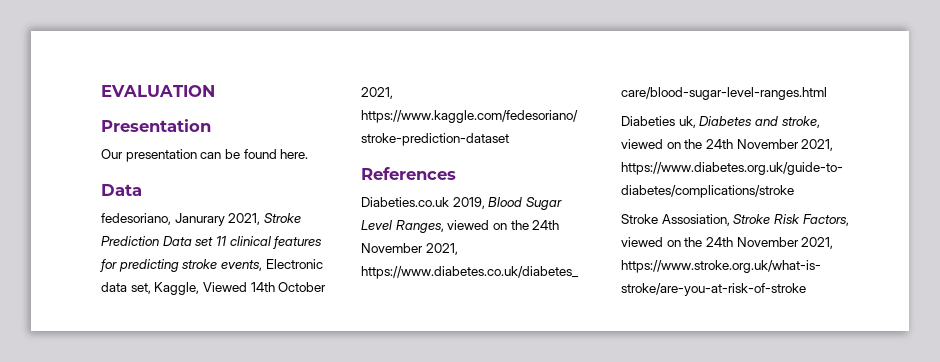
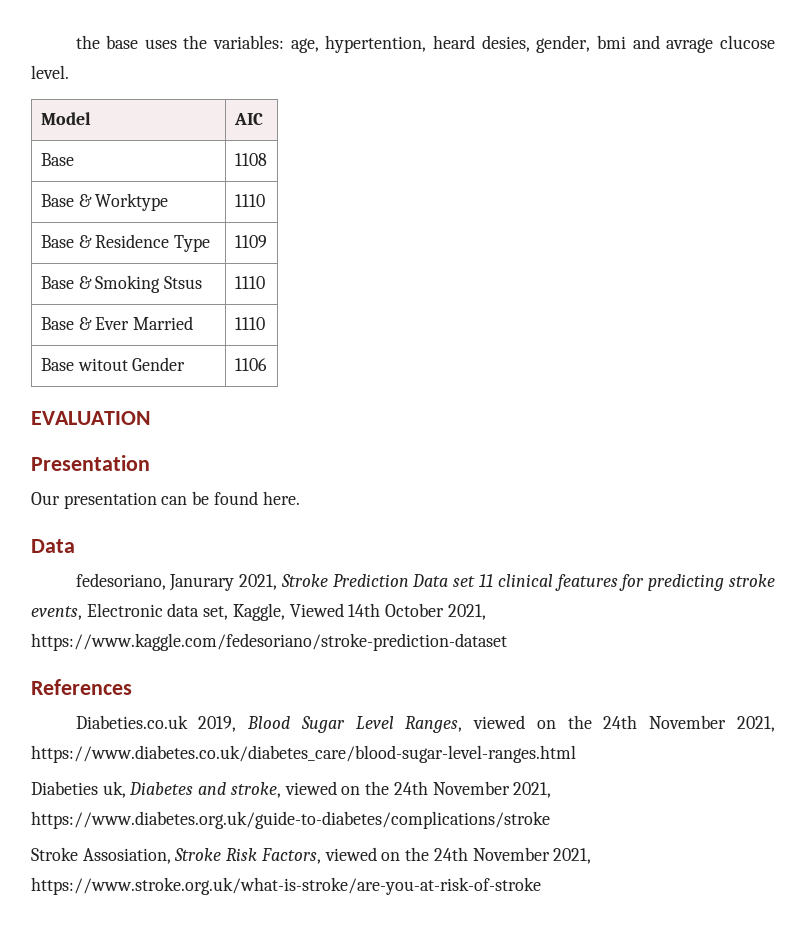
(101, 91) none -> [75,35,776,53] [31,65,69,79] [40,112,91,125] [233,113,263,125] [40,153,74,166] [234,153,267,166] [40,193,169,211] [234,194,265,207] [40,234,211,252] [234,235,267,248] [40,275,203,293] [234,276,265,289] [40,316,194,330] [234,317,265,330] [40,357,186,371] [234,358,267,371] the base uses the variables: age, hypertention, heard desies, gender, bmi and avrage clucose level. // Model | AIC // Base | 1108 // Base & Worktype | 1110 // Base & Residence Type | 1109 // Base & Smoking Stsus | 1110 // Base & Ever Married | 1110 // Base witout Gender | 1106 //

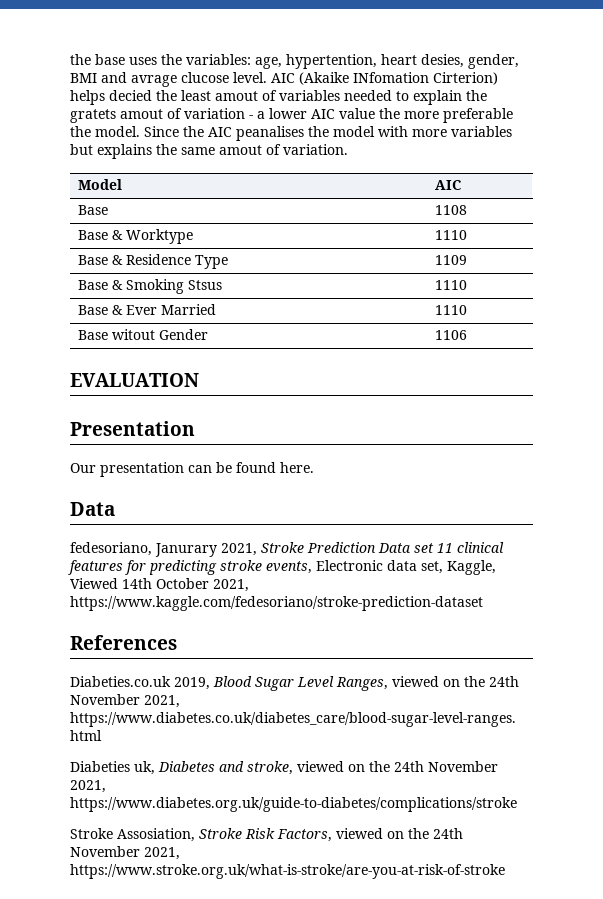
[433,35,476,49] heard -> [381,54,417,65] heart
[597,35,627,49] bmi -> [70,73,97,83] BMI
(69, 72) none -> [271,72,498,85] [70,90,487,105] [70,108,513,123] [70,126,512,141] [70,144,348,159] AIC (Akaike INfomation Cirterion) helps decied the least amout of variables needed to explain the gratets amout of variation - a lower AIC value the more preferable the model. Since the AIC peanalises the model with more variables but explains the same amout of variation.

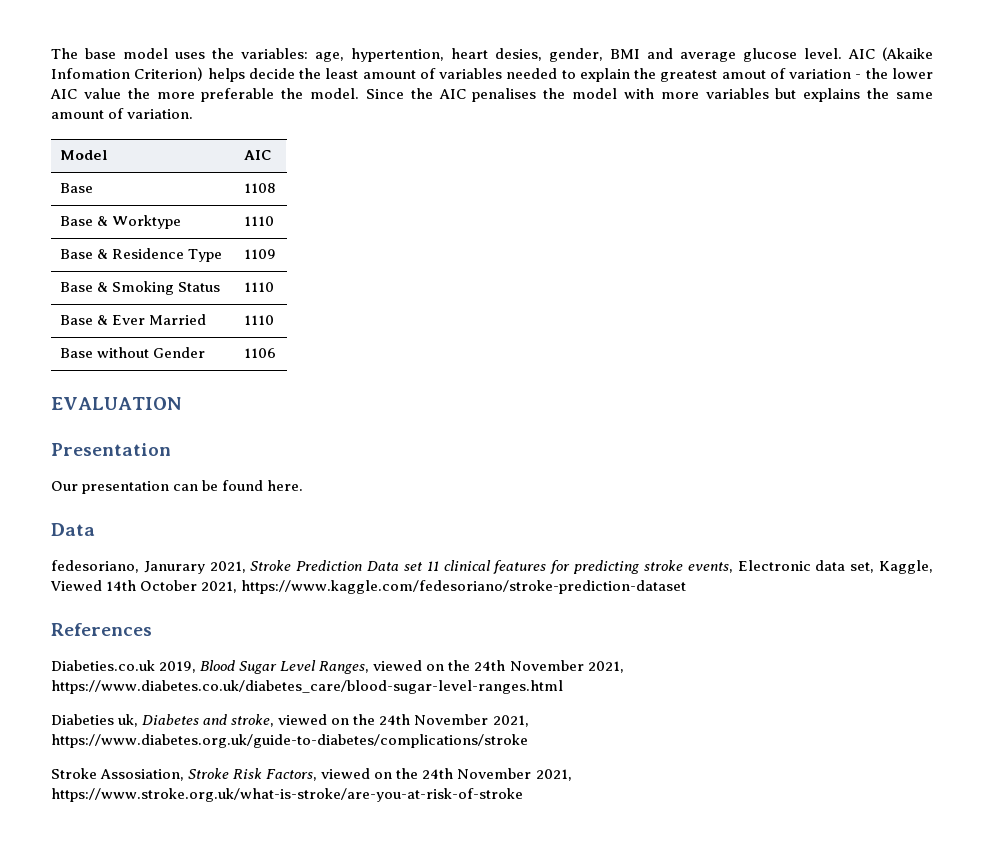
[70,54,125,65] the base -> [51,48,168,59] The base model
[131,72,229,87] avrage clucose -> [680,48,797,62] average glucose
[353,72,498,85] [70,90,152,105] INfomation Cirterion) helps decied -> [51,67,295,82] Infomation Criterion) helps decide
[215,91,258,101] amout -> [362,70,416,79] amount
[70,109,116,123] gratets -> [660,70,718,82] greatest
[257,111,265,119] a -> [865,68,888,79] the
[236,126,304,141] peanalises -> [472,88,537,102] penalises
[219,145,262,155] amout -> [51,110,104,119] amount
[188,280,223,290] Stsus -> [178,282,221,292] Status
[112,329,156,340] witout -> [96,347,149,358] without

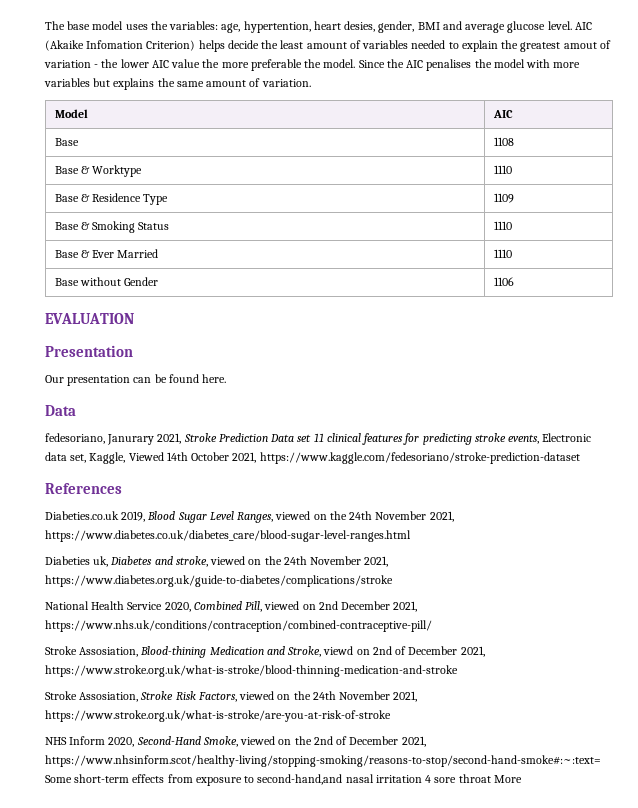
(528, 741) none -> [45,601,418,612] [45,620,432,632] [45,646,485,658] [45,665,458,677] // National Health Service 2020, Combined Pill, viewed on 2nd December 2021, https://www.nhs.uk/conditions/contraception/combined-contraceptive-pill/ // Stroke Assosiation, Blood-thining Medication and Stroke, viewd on 2nd of December 2021, https://www.stroke.org.uk/what-is-stroke/blood-thinning-medication-and-stroke
(523, 795) none -> [45,736,426,747] [45,755,601,767] [45,774,522,786] // NHS Inform 2020, Second-Hand Smoke, viewed on the 2nd of December 2021, https://www.nhsinform.scot/healthy-living/stopping-smoking/reasons-to-stop/second-hand-smoke#:~:text= Some short-term effects from exposure to second-hand,and nasal irritation 4 sore throat More

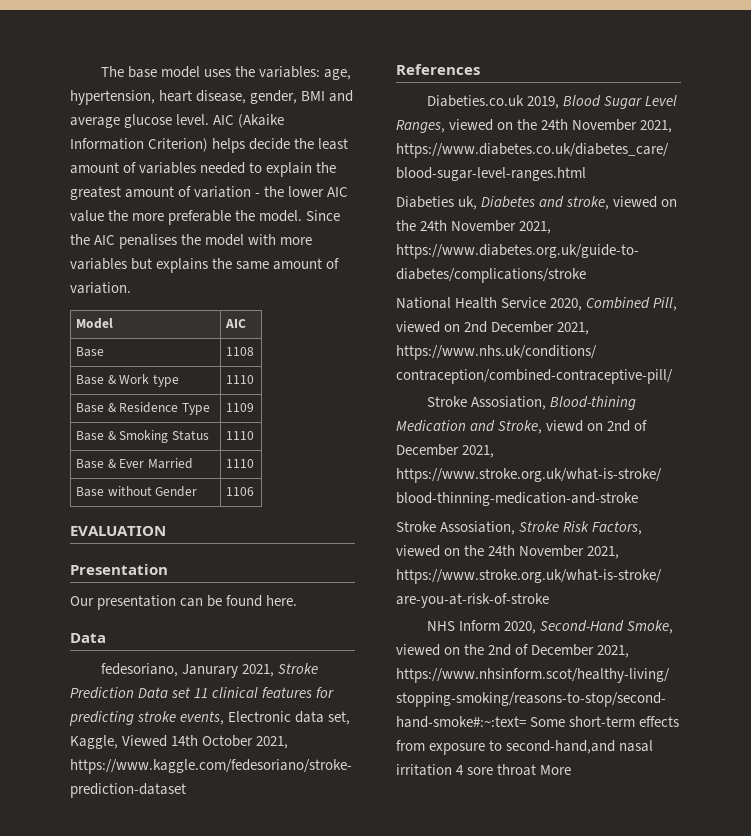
[243,21,376,33] hypertention, heart desies, -> [70,90,247,105] hypertension, heart disease,
[86,40,144,49] Infomation -> [70,138,144,150] Information
[563,42,597,49] amout -> [125,186,175,198] amount
[92,165,143,177] Worktype -> [119,374,180,387] Work type

